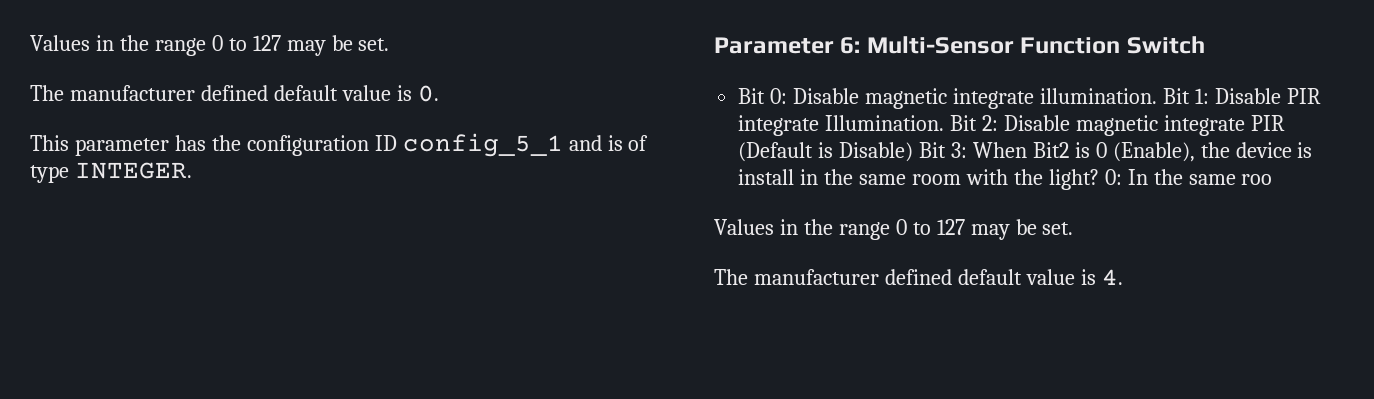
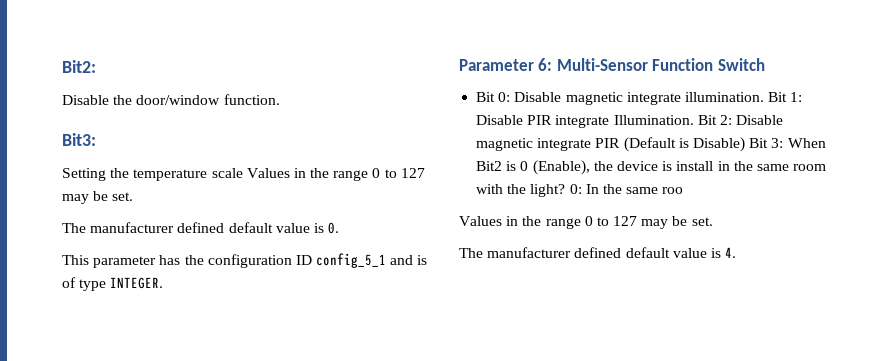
(30, 43) none -> [62,60,96,73] [62,94,280,105] [62,133,96,146] [62,168,243,181] Bit2: // Disable the door/window function. // Bit3: // Setting the temperature scale

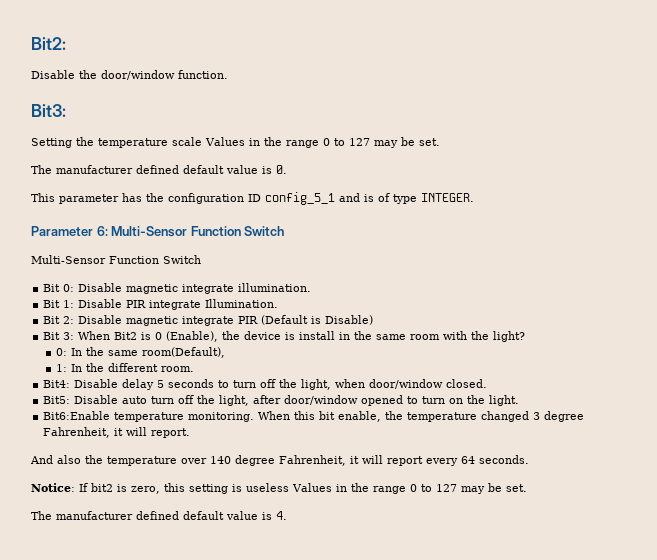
(765, 64) none -> [31,255,201,264] // Multi-Sensor Function Switch
(764, 97) none -> (312, 287) //
(694, 120) none -> (279, 303) //
(745, 144) none -> (374, 320) //
(566, 190) none -> (526, 336) //
[662,187,684,194] roo // -> [141,347,225,358] [55,363,194,372] [43,379,488,390] [43,395,520,406] [43,411,585,422] [43,427,191,438] [30,455,529,466] [31,483,289,494] room(Default), // 1: In the different room. // Bit4: Disable delay 5 seconds to turn off the light, when door/window closed. // Bit5: Disable auto turn off the light, after door/window opened to turn on the light. // Bit6:Enable temperature monitoring. When this bit enable, the temperature changed 3 degree Fahrenheit, it will report. // And also the temperature over 140 degree Fahrenheit, it will report every 64 seconds. // Notice: If bit2 is zero, this setting is useless

